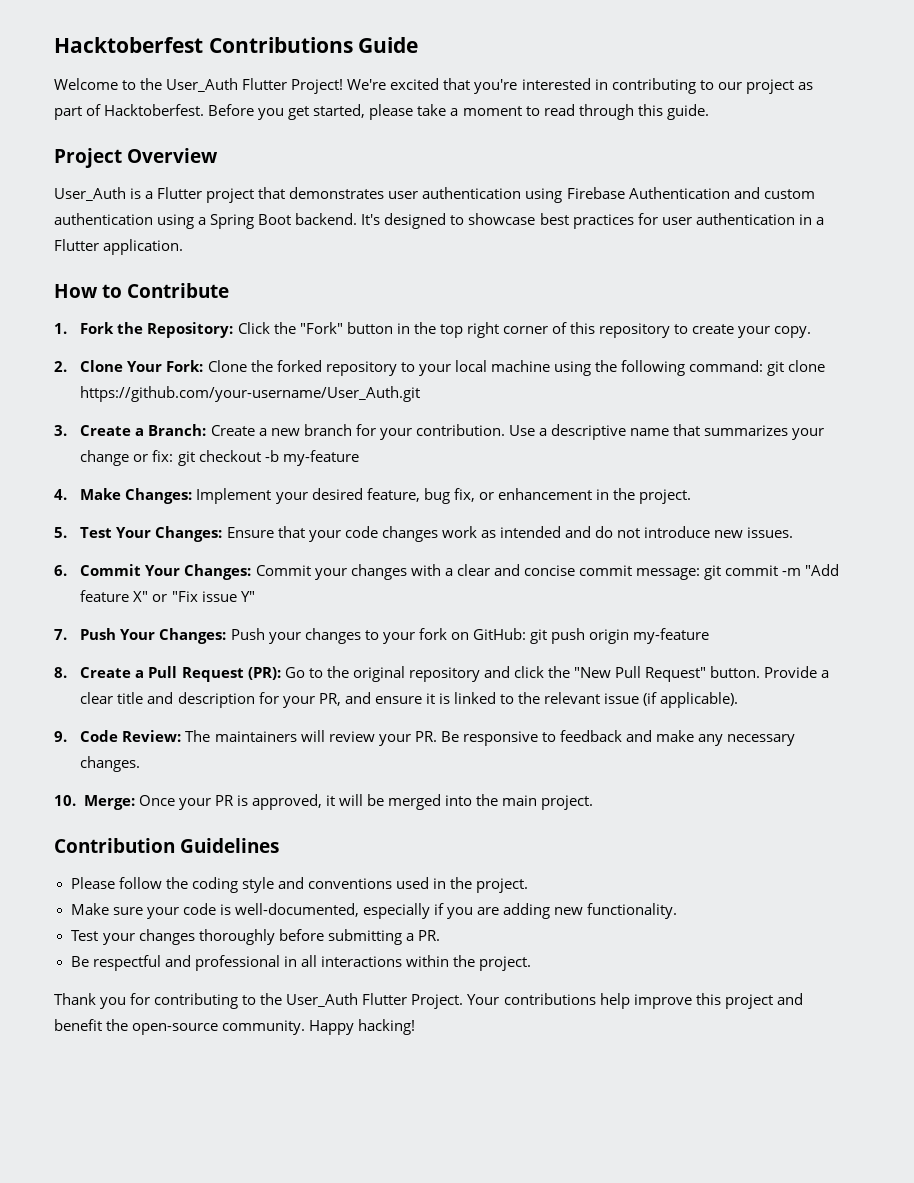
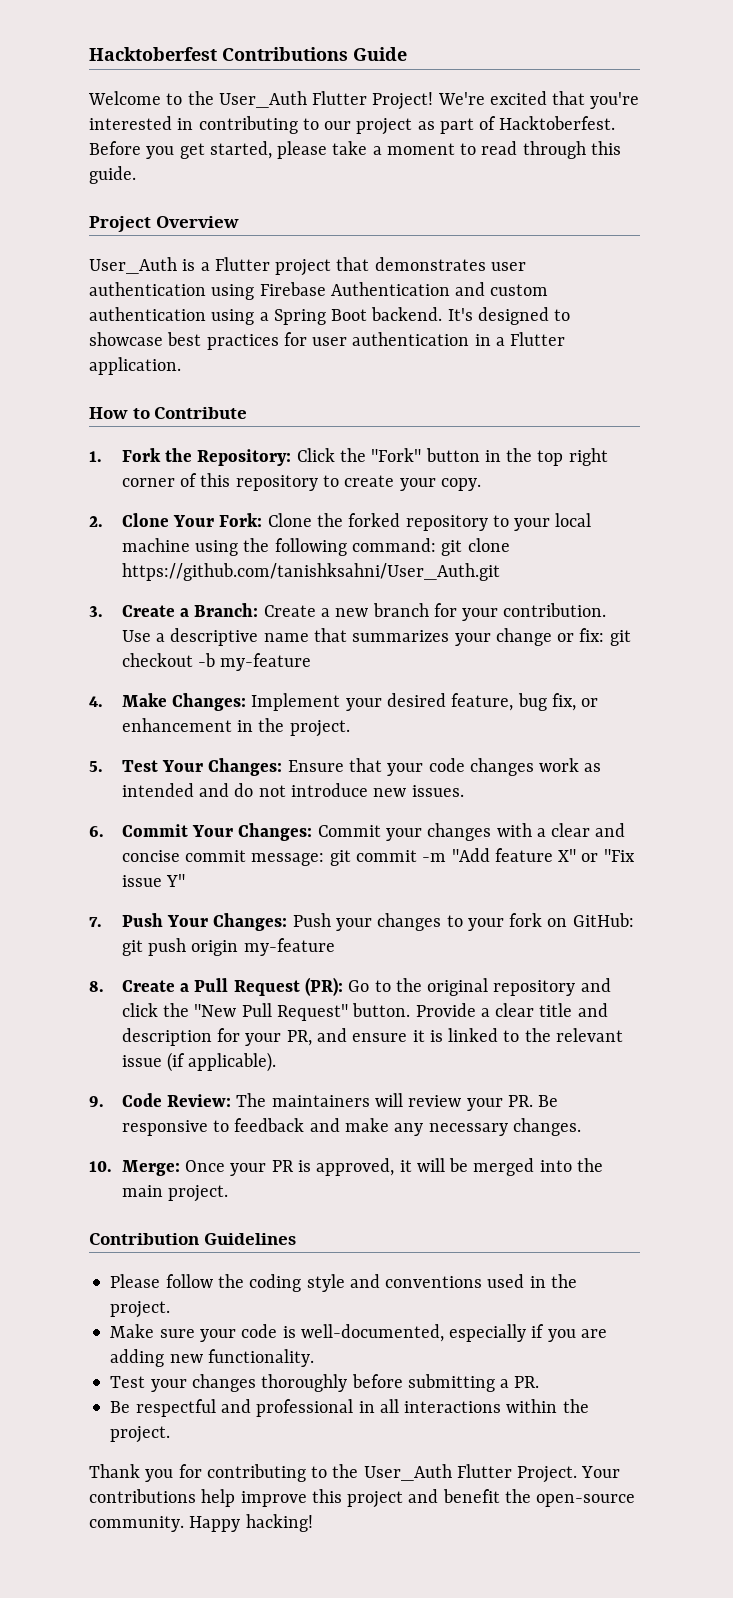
[80,386,421,402] https://github.com/your-username/User_Auth.git -> [121,563,500,581] https://github.com/tanishksahni/User_Auth.git

